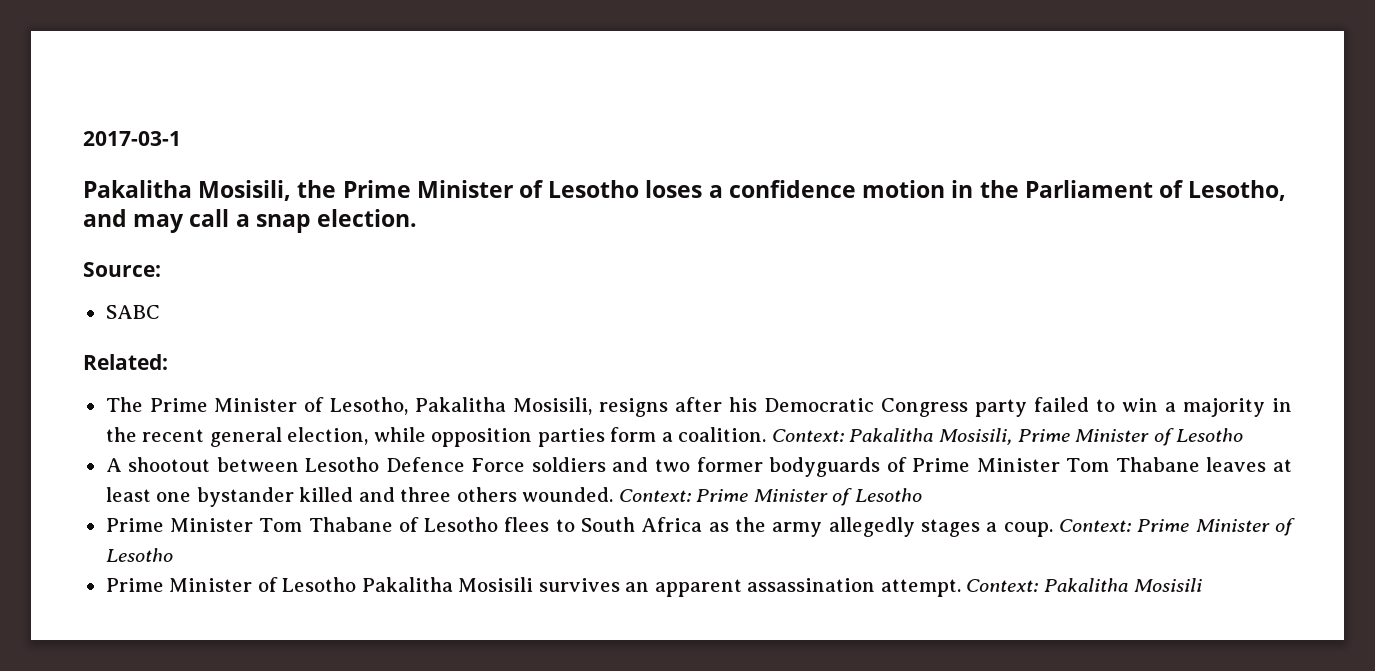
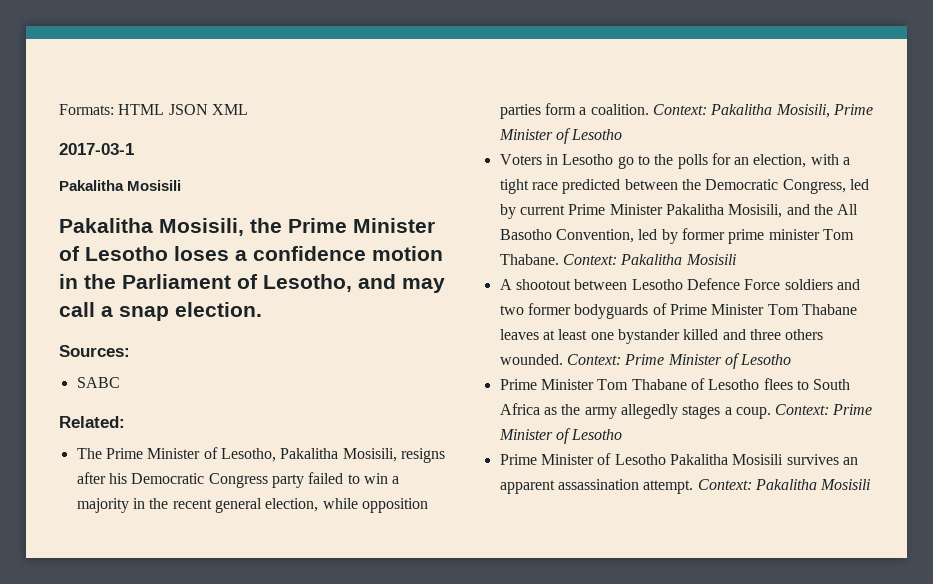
(83, 138) none -> [59,104,248,115] Formats: HTML JSON XML //
(181, 138) none -> [59,180,182,191] // Pakalitha Mosisili
[83,262,161,277] Source: -> [59,345,130,357] Sources:
(1244, 435) none -> [499,153,851,169] [499,179,869,194] [499,204,859,219] [499,228,854,244] [499,254,736,265] // Voters in Lesotho go to the polls for an election, with a tight race predicted between the Democratic Congress, led by current Prime Minister Pakalitha Mosisili, and the All Basotho Convention, led by former prime minister Tom Thabane. Context: Pakalitha Mosisili

